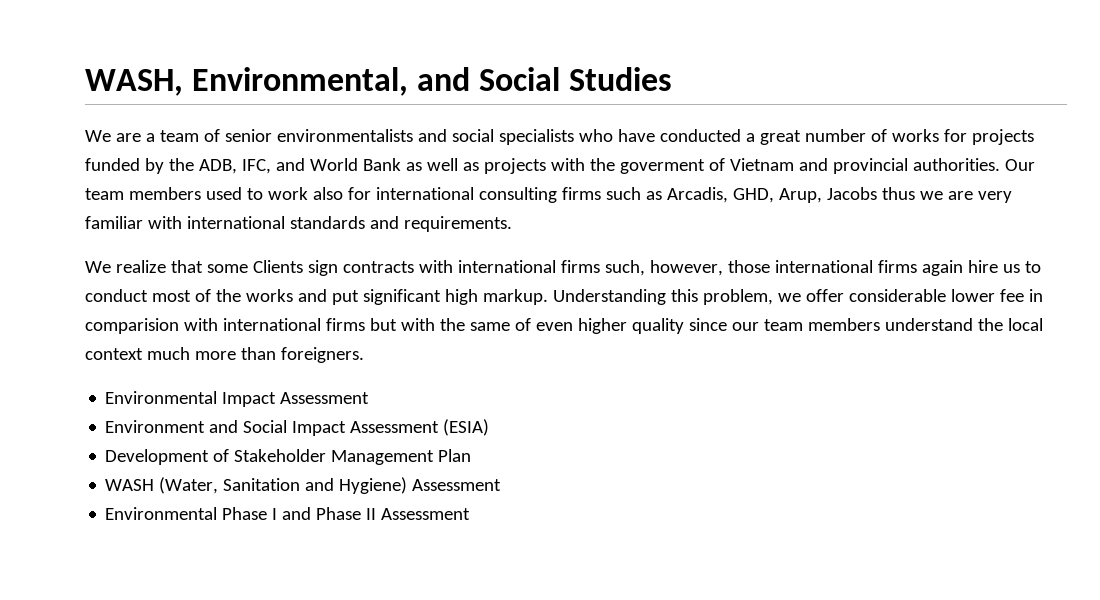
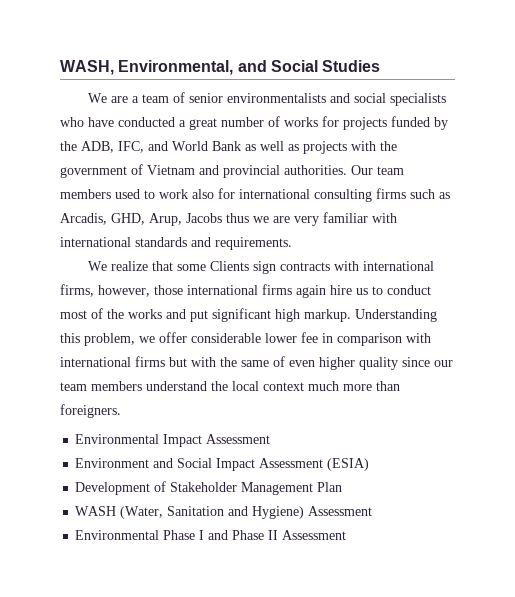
[619,159,705,174] goverment -> [60,166,127,178] government
[560,260,645,276] firms such, -> [60,284,94,297] firms,
[85,318,179,334] comparision -> [337,333,402,346] comparison

